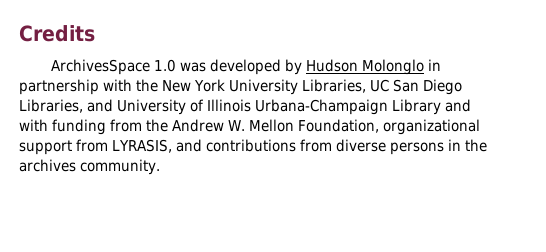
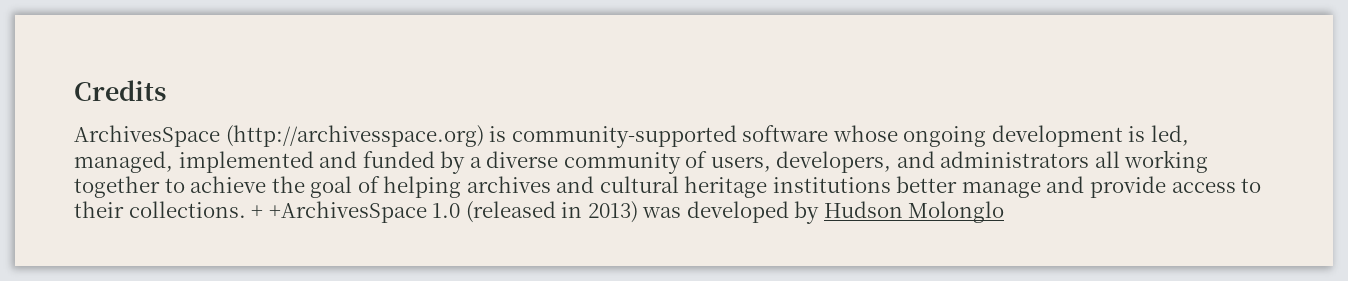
[154,59,177,72] 1.0 -> [225,125,1189,148] [74,150,1209,174] [74,176,1262,198] [74,201,638,223] (http://archivesspace.org) is community-supported software whose ongoing development is led, managed, implemented and funded by a diverse community of users, developers, and administrators all working together to achieve the goal of helping archives and cultural heritage institutions better manage and provide access to their collections. + +ArchivesSpace 1.0 (released in 2013)
[428,59,442,71] [19,79,463,95] [19,99,472,115] [19,119,481,135] [19,139,488,155] [19,159,161,175] in partnership with the New York University Libraries, UC San Diego Libraries, and University of Illinois Urbana-Champaign Library and with funding from the Andrew W. Mellon Foundation, organizational support from LYRASIS, and contributions from diverse persons in the archives community. -> (1005, 212) none

